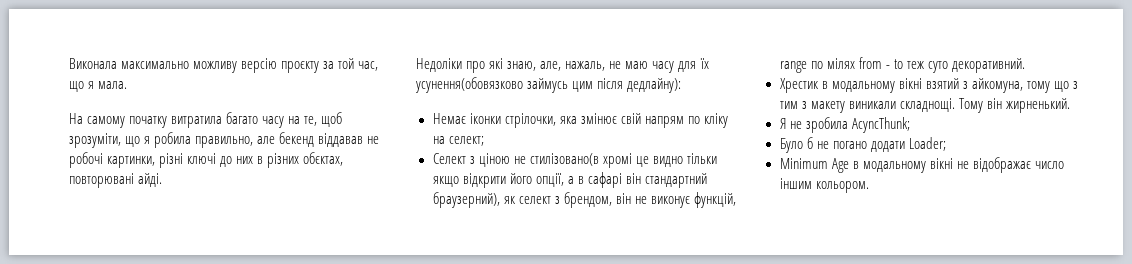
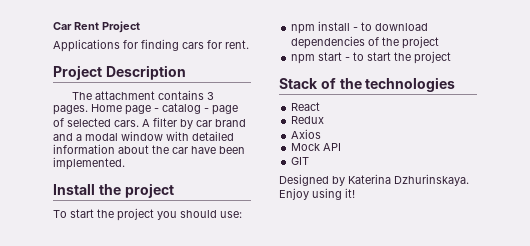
[69,58,379,73] [69,81,128,92] [69,112,343,128] [69,132,380,148] [69,152,344,168] [69,173,163,188] [416,58,709,73] [415,77,682,93] [432,113,728,128] [432,136,484,146] [432,153,717,168] [432,172,707,188] [432,192,736,208] [779,57,1025,73] [779,78,1078,93] [779,98,1070,113] [779,117,910,133] [779,137,946,153] [779,157,1064,173] [779,178,869,193] Виконала максимально можливу версію проєкту за той час, що я мала. // На самому початку витратила багато часу на те, щоб зрозуміти, що я робила правильно, але бекенд віддавав не робочі картинки, різні ключі до них в різних обєктах, повторювані айді. // Недоліки про які знаю, але, нажаль, не маю часу для їх усунення(обовязково займусь цим після дедлайну): // Немає іконки стрілочки, яка змінює свій напрям по кліку на селект; // Селект з ціною не стилізовано(в хромі це видно тільки якщо відкрити його опції, а в сафарі він стандартний браузерний), як селект з брендом, він не виконує функцій, range по мілях from - to теж суто декоративний. // Хрестик в модальному вікні взятий з айкомуна, тому що з тим з макету виникали складнощі. Тому він жирненький. // Я не зробила AcyncThunk; // Було б не погано додати Loader; // Minimum Age в модальному вікні не відображає число іншим кольором. -> [53,21,140,33] [53,39,249,52] [53,65,186,80] [72,90,215,100] [53,103,238,115] [53,117,246,129] [53,131,234,141] [53,144,245,154] [53,157,125,170] [53,183,174,198] [53,208,242,221] [291,21,429,34] [291,36,440,49] [291,51,452,64] [279,77,456,92] [291,102,321,111] [291,116,325,124] [291,129,322,139] [291,143,342,151] [291,157,310,165] [279,174,469,186] [279,188,355,200] Car Rent Project // Applications for finding cars for rent. // Project Description // The attachment contains 3 pages. Home page - catalog - page of selected cars. A filter by car brand and a modal window with detailed information about the car have been implemented. // Install the project // To start the project you should use: // npm install - to download dependencies of the project // npm start - to start the project // Stack of the technologies // React // Redux // Axios // Mock API // GIT // Designed by Katerina Dzhurinskaya. Enjoy using it!

